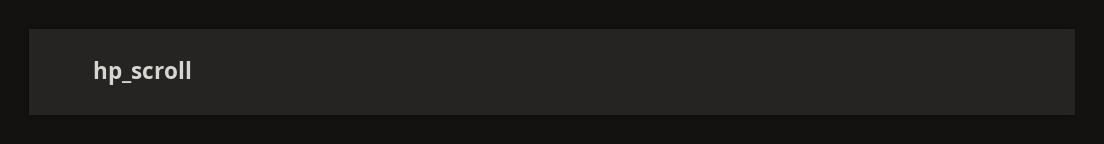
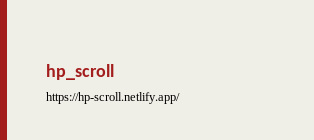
(192, 73) none -> [46,92,180,104] // https://hp-scroll.netlify.app/

